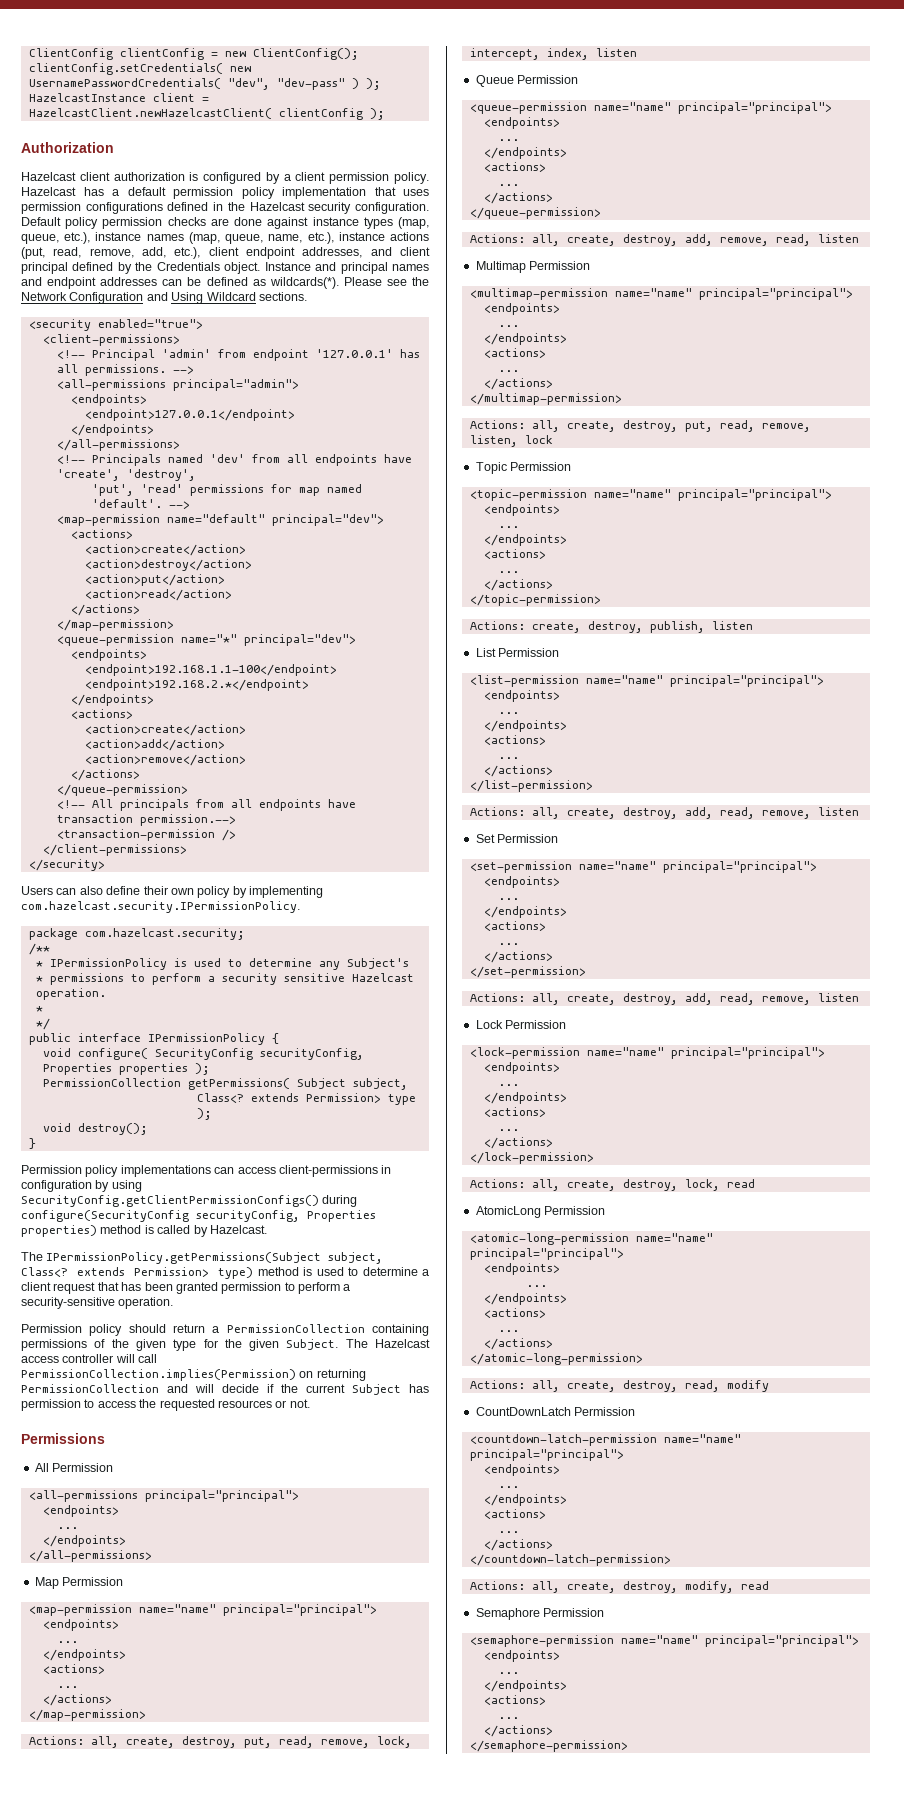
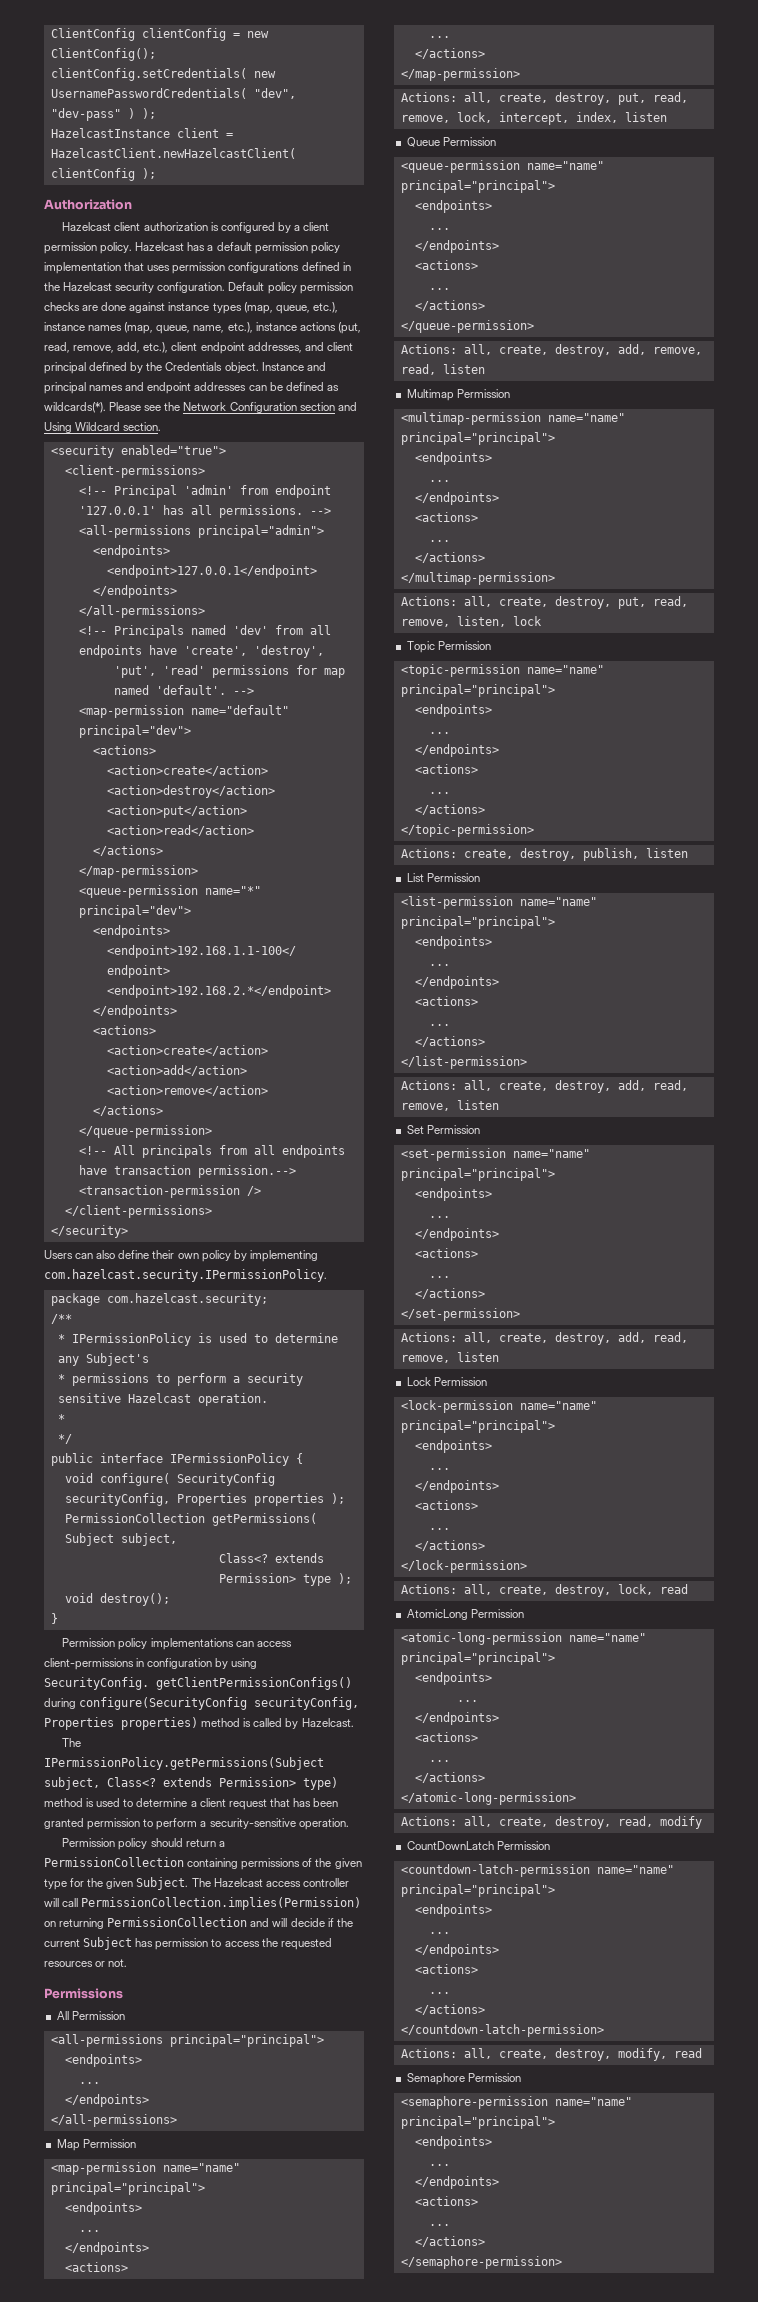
(144, 298) none -> [299,402,335,411] section
[258,292,307,301] sections. -> [123,422,162,431] section.
[21,1195,319,1207] SecurityConfig.getClientPermissionConfigs() -> [44,1677,352,1690] SecurityConfig. getClientPermissionConfigs()

